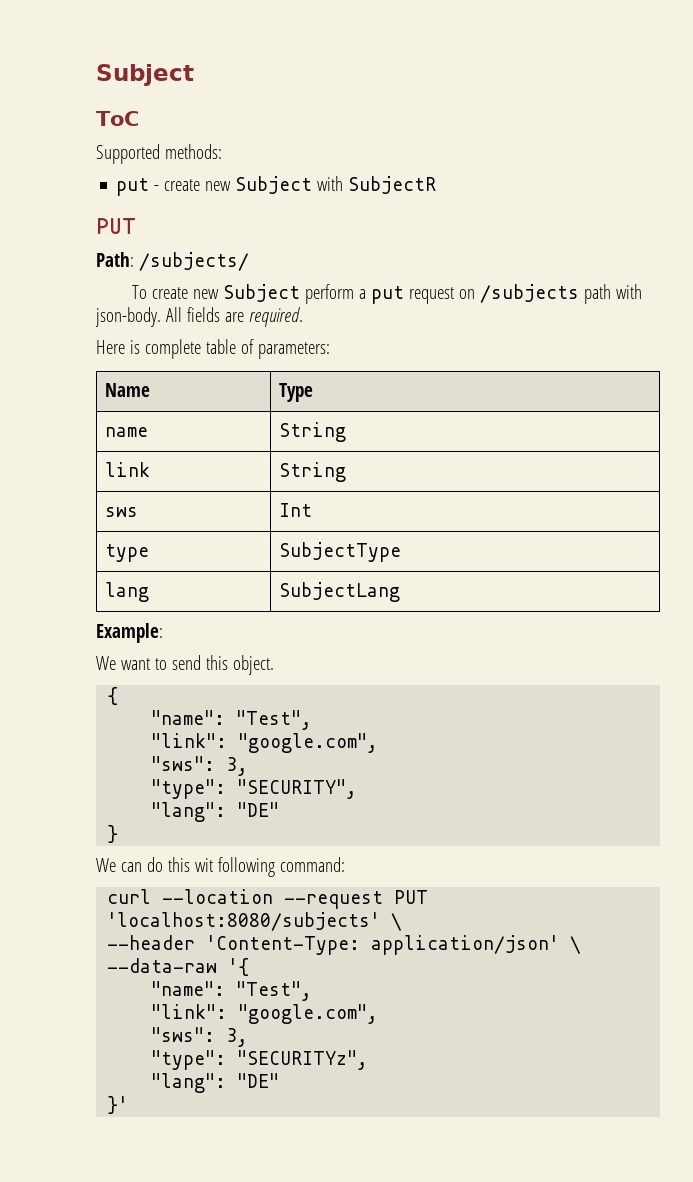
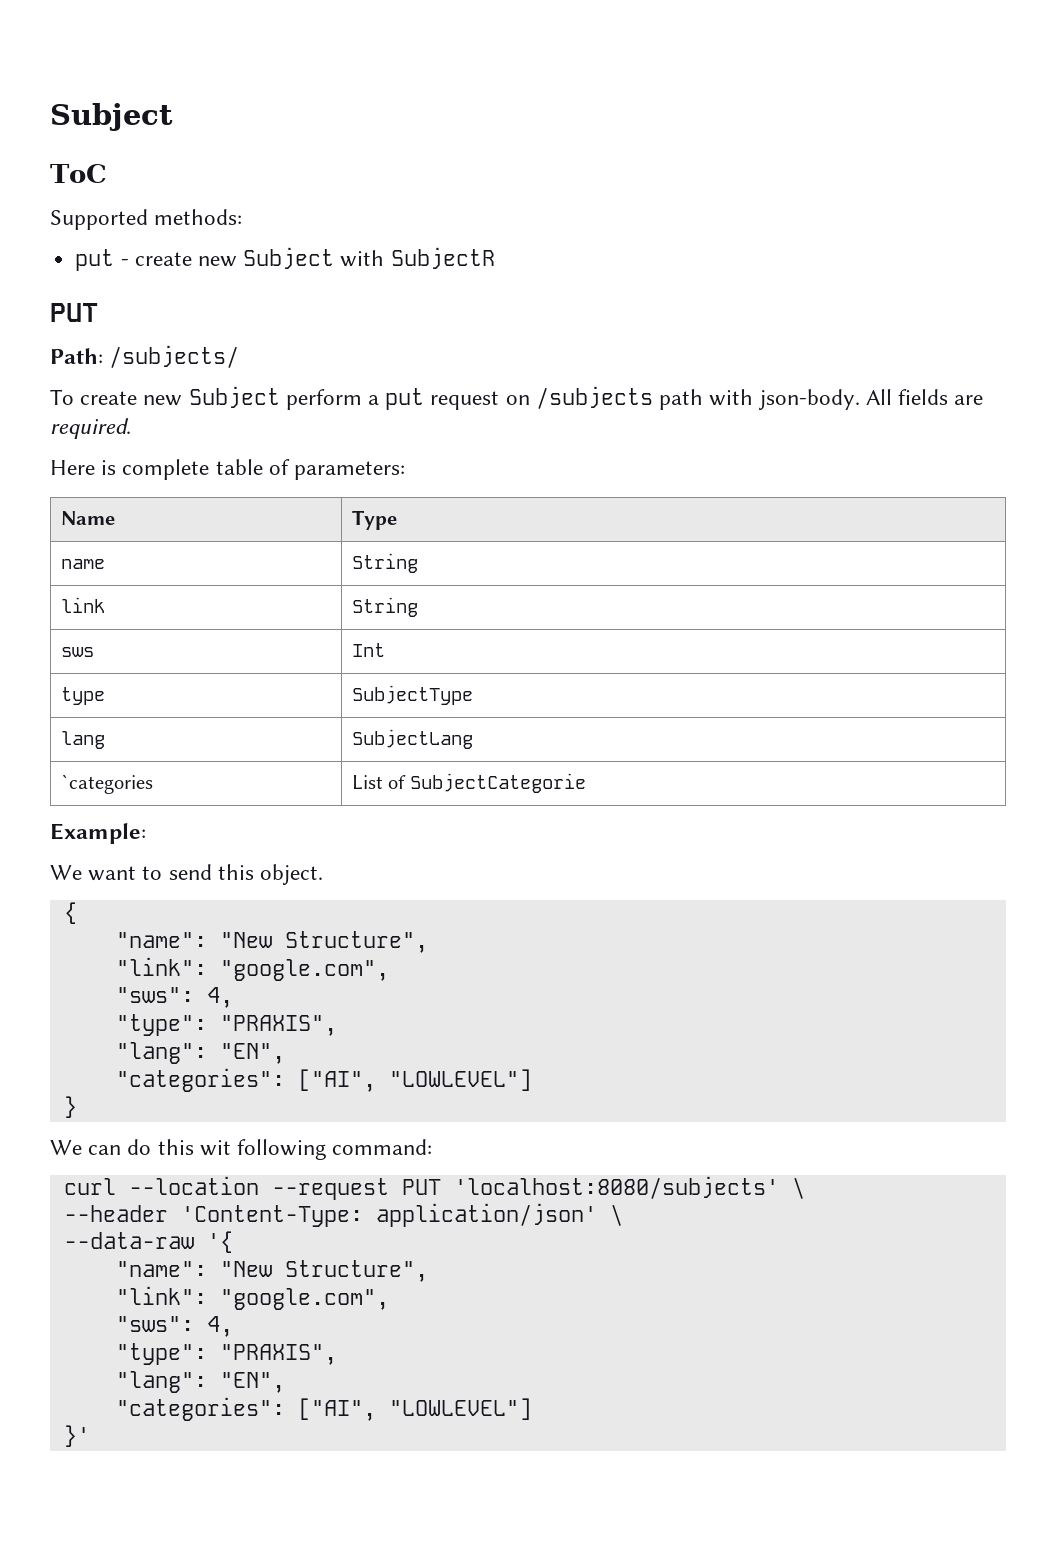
(400, 592) none -> [60,774,153,794] [351,773,586,793] // `categories | List of SubjectCategorie
[236,710,313,730] [151,733,379,753] [151,756,249,776] [151,779,358,799] [151,802,280,822] "Test", // "link": "google.com", // "sws": 3, // "type": "SECURITY", // "lang": "DE" -> [219,931,428,953] [115,957,389,981] [115,987,233,1008] [115,1014,337,1036] [115,1042,285,1064] [115,1068,532,1092] "New Structure", // "link": "google.com", // "sws": 4, // "type": "PRAXIS", // "lang": "EN", // "categories": ["AI", "LOWLEVEL"]
[236,981,313,1001] [151,1004,379,1024] [151,1027,249,1047] [151,1050,369,1070] [151,1073,280,1093] "Test", // "link": "google.com", // "sws": 3, // "type": "SECURITYz", // "lang": "DE" -> [219,1260,428,1282] [115,1286,389,1310] [115,1316,233,1337] [115,1343,337,1365] [115,1371,285,1393] [115,1397,532,1421] "New Structure", // "link": "google.com", // "sws": 4, // "type": "PRAXIS", // "lang": "EN", // "categories": ["AI", "LOWLEVEL"]

